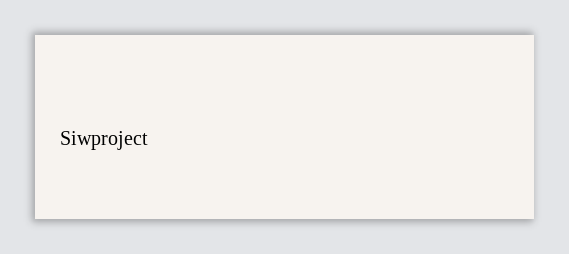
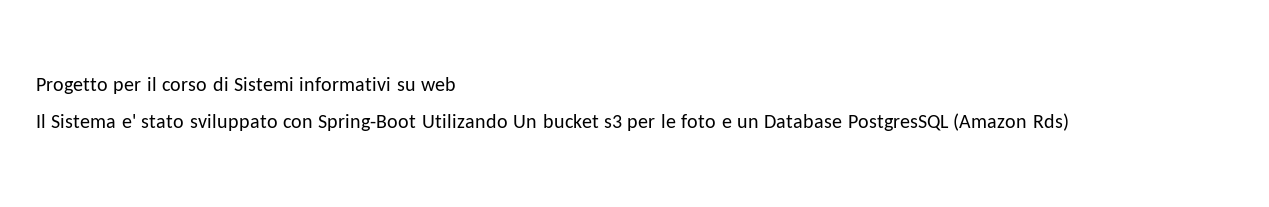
[60,131,148,150] Siwproject -> [36,77,457,94] [36,113,1069,131] Progetto per il corso di Sistemi informativi su web // Il Sistema e' stato sviluppato con Spring-Boot Utilizando Un bucket s3 per le foto e un Database PostgresSQL (Amazon Rds)

